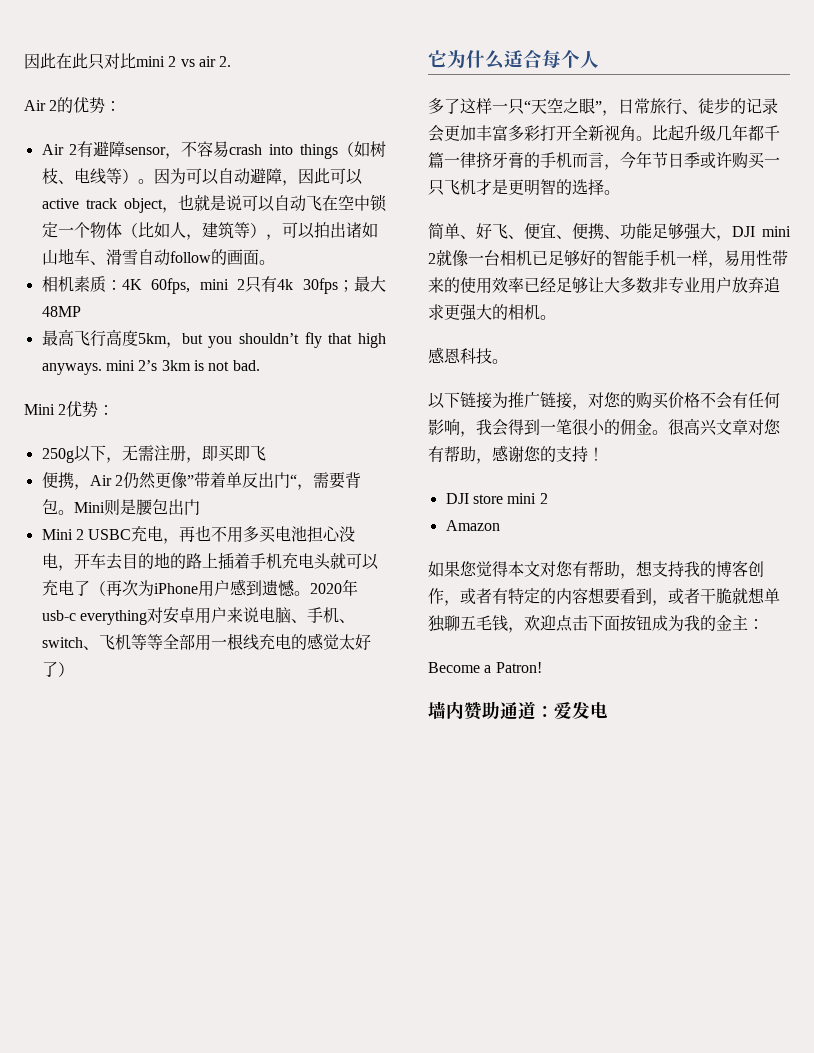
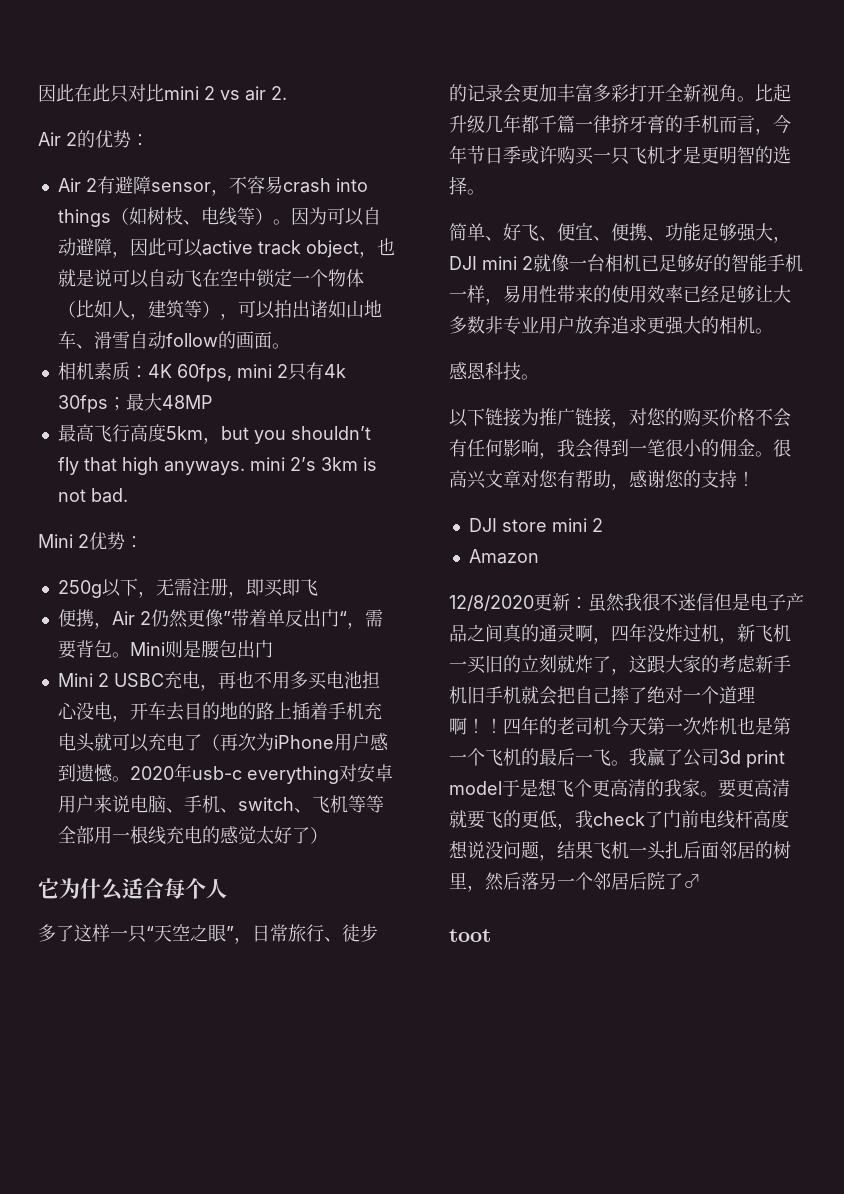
[428,560,764,579] [428,587,780,606] [428,615,764,633] [428,662,542,673] [428,701,608,720] 如果您觉得本文对您有帮助，想支持我的博客创作，或者有特定的内容想要看到，或者干脆就想单独聊五毛钱，欢迎点击下面按钮成为我的金主： // Become a Patron! // 墙内赞助通道：爱发电 -> [449,593,804,612] [449,623,791,644] [449,654,791,675] [449,686,755,705] [449,716,791,736] [449,748,785,768] [449,778,790,798] [449,810,789,830] [449,840,791,861] [449,872,701,892] [449,929,491,942] 12/8/2020更新：虽然我很不迷信但是电子产品之间真的通灵啊，四年没炸过机，新飞机一买旧的立刻就炸了，这跟大家的考虑新手机旧手机就会把自己摔了绝对一个道理啊！！四年的老司机今天第一次炸机也是第一个飞机的最后一飞。我赢了公司3d print model于是想飞个更高清的我家。要更高清就要飞的更低，我check了门前电线杆高度想说没问题，结果飞机一头扎后面邻居的树里，然后落另一个邻居后院了♂ // toot

